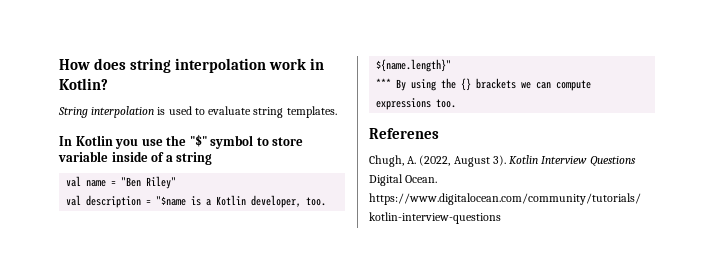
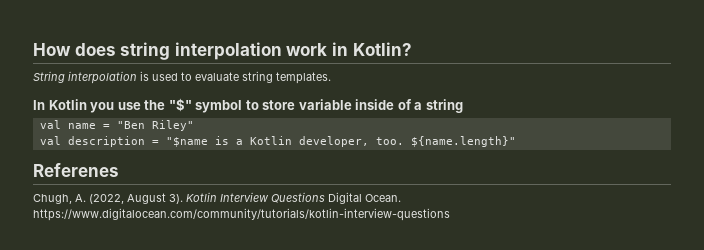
[376,78,592,91] [376,98,457,110] // *** By using the {} brackets we can compute expressions too. -> (516, 141) none

